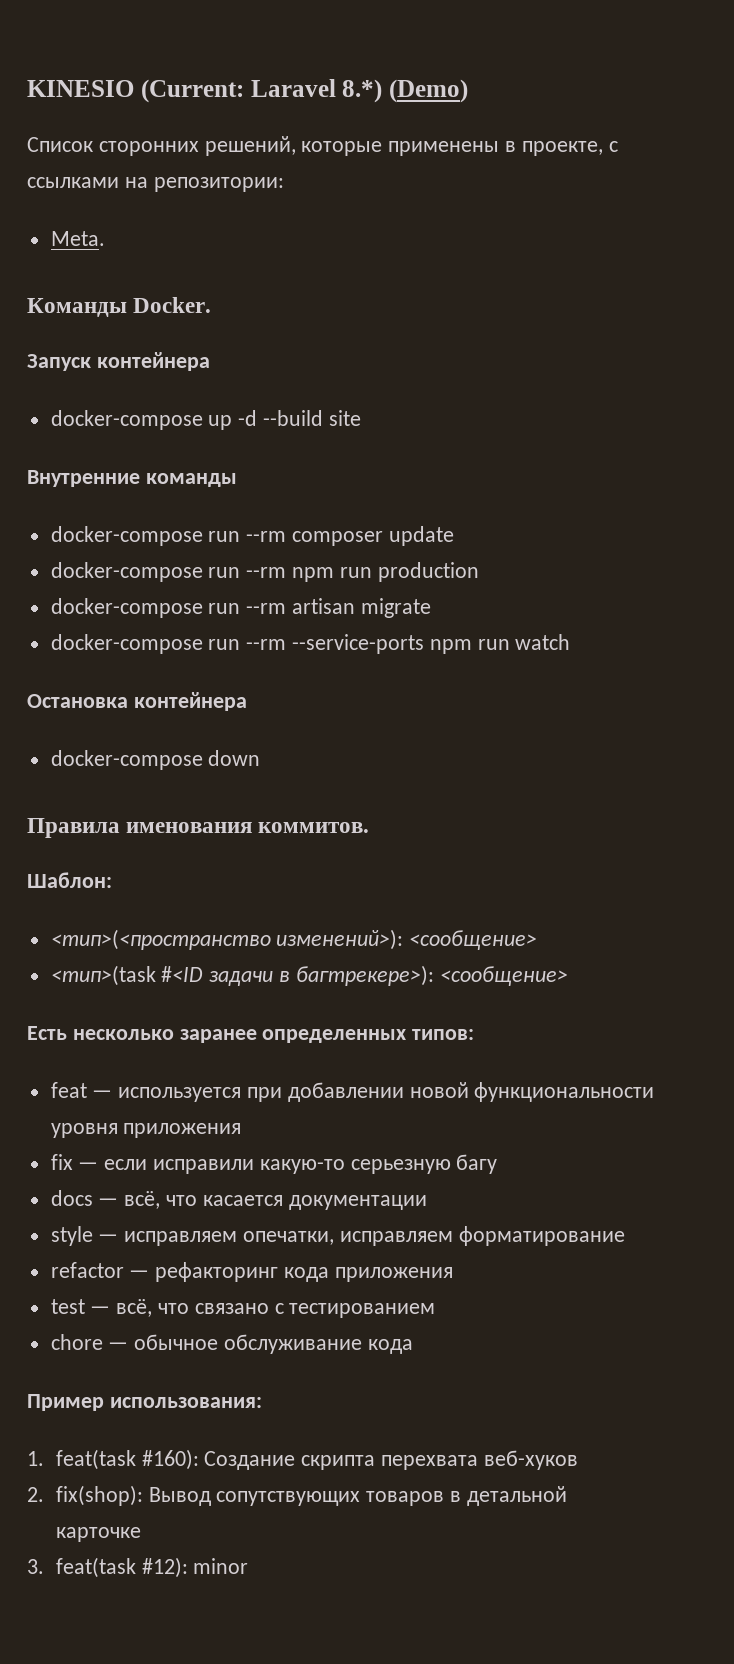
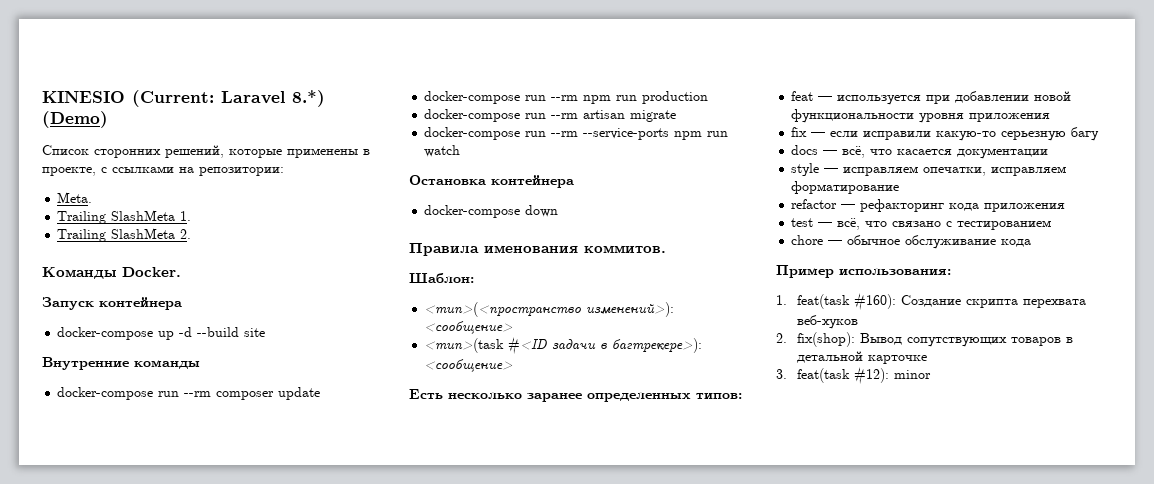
(105, 238) none -> [57,210,192,224] [57,228,192,242] // Trailing SlashMeta 1. // Trailing SlashMeta 2.

